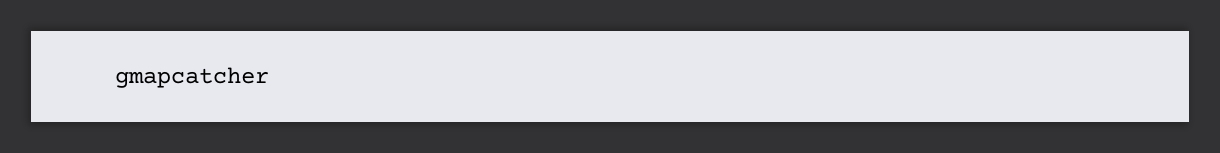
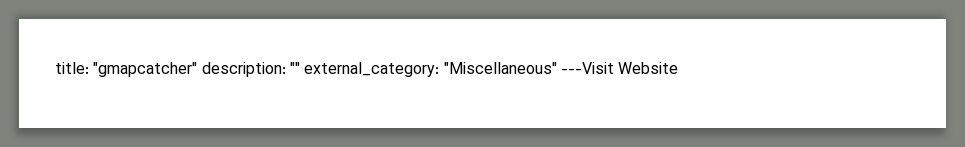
[115,67,269,88] gmapcatcher -> [55,62,679,77] title: "gmapcatcher" description: "" external_category: "Miscellaneous" ---Visit Website

